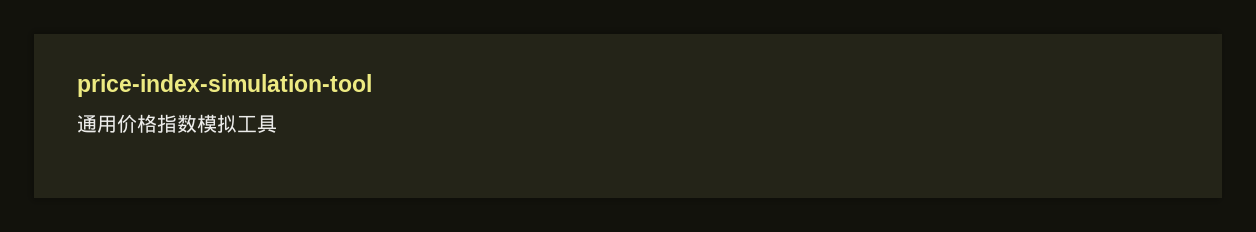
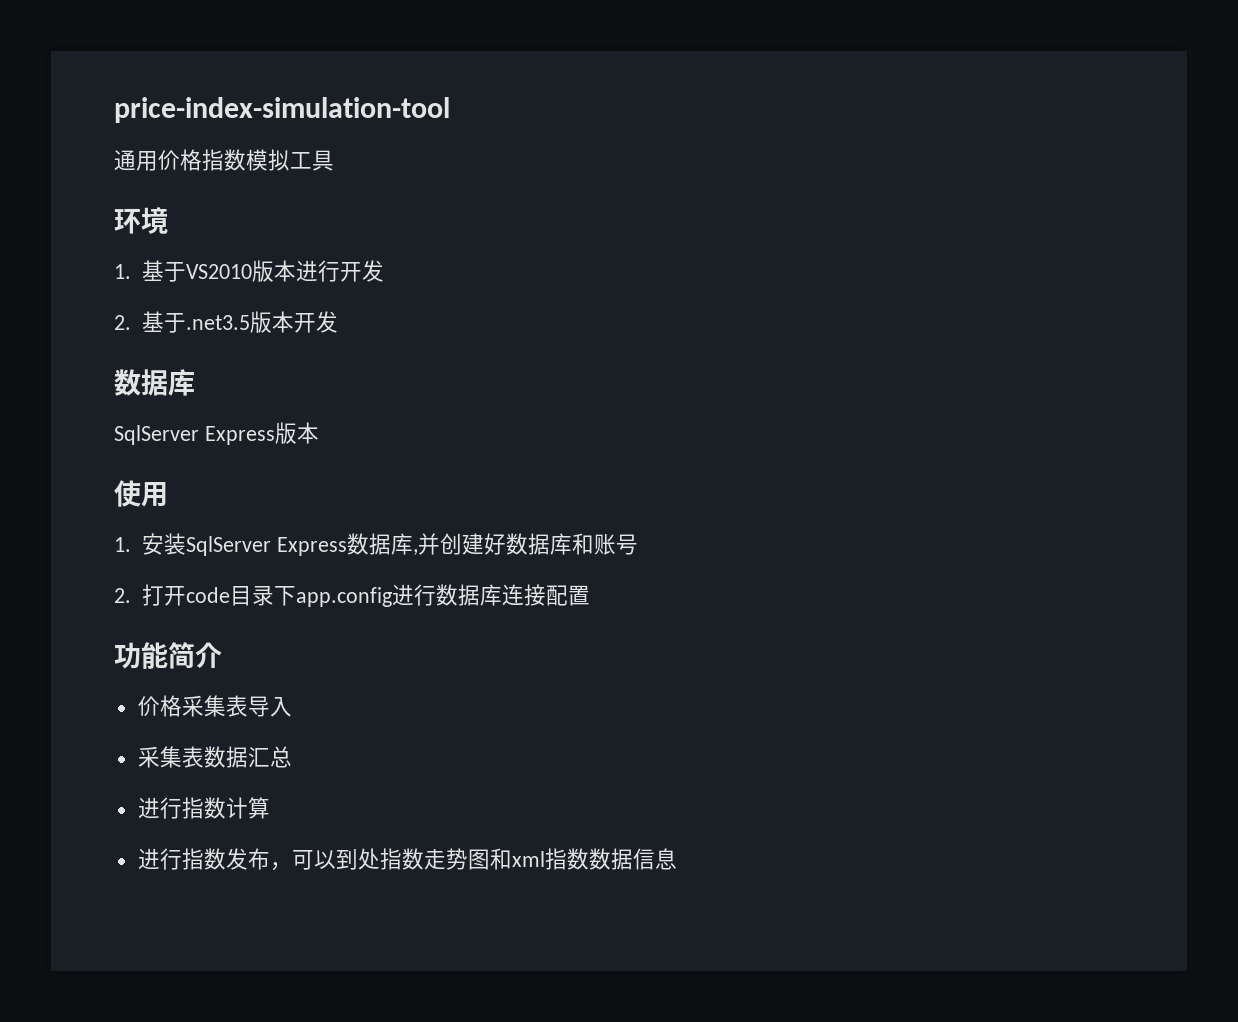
(277, 124) none -> [114,207,168,234] [114,260,384,282] [114,311,338,333] [114,369,195,396] [114,422,319,445] [114,480,168,507] [114,533,638,556] [114,584,590,607] [114,642,222,669] [137,695,292,717] [137,746,292,768] [137,797,270,819] [137,848,677,871] // 环境 // 1.基于VS2010版本进行开发 // 2.基于.net3.5版本开发 // 数据库 // SqlServer Express版本 // 使用 // 1.安装SqlServer Express数据库,并创建好数据库和账号 // 2.打开code目录下app.config进行数据库连接配置 // 功能简介 // 价格采集表导入 // 采集表数据汇总 // 进行指数计算 // 进行指数发布，可以到处指数走势图和xml指数数据信息

